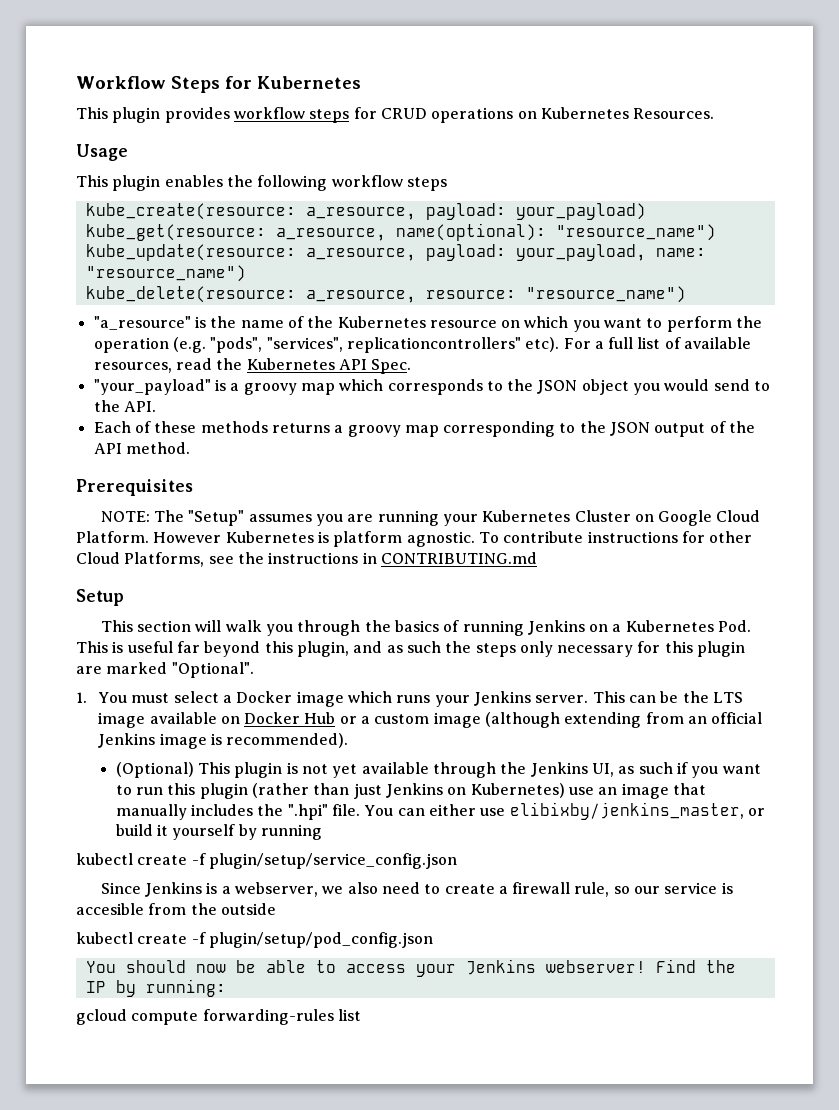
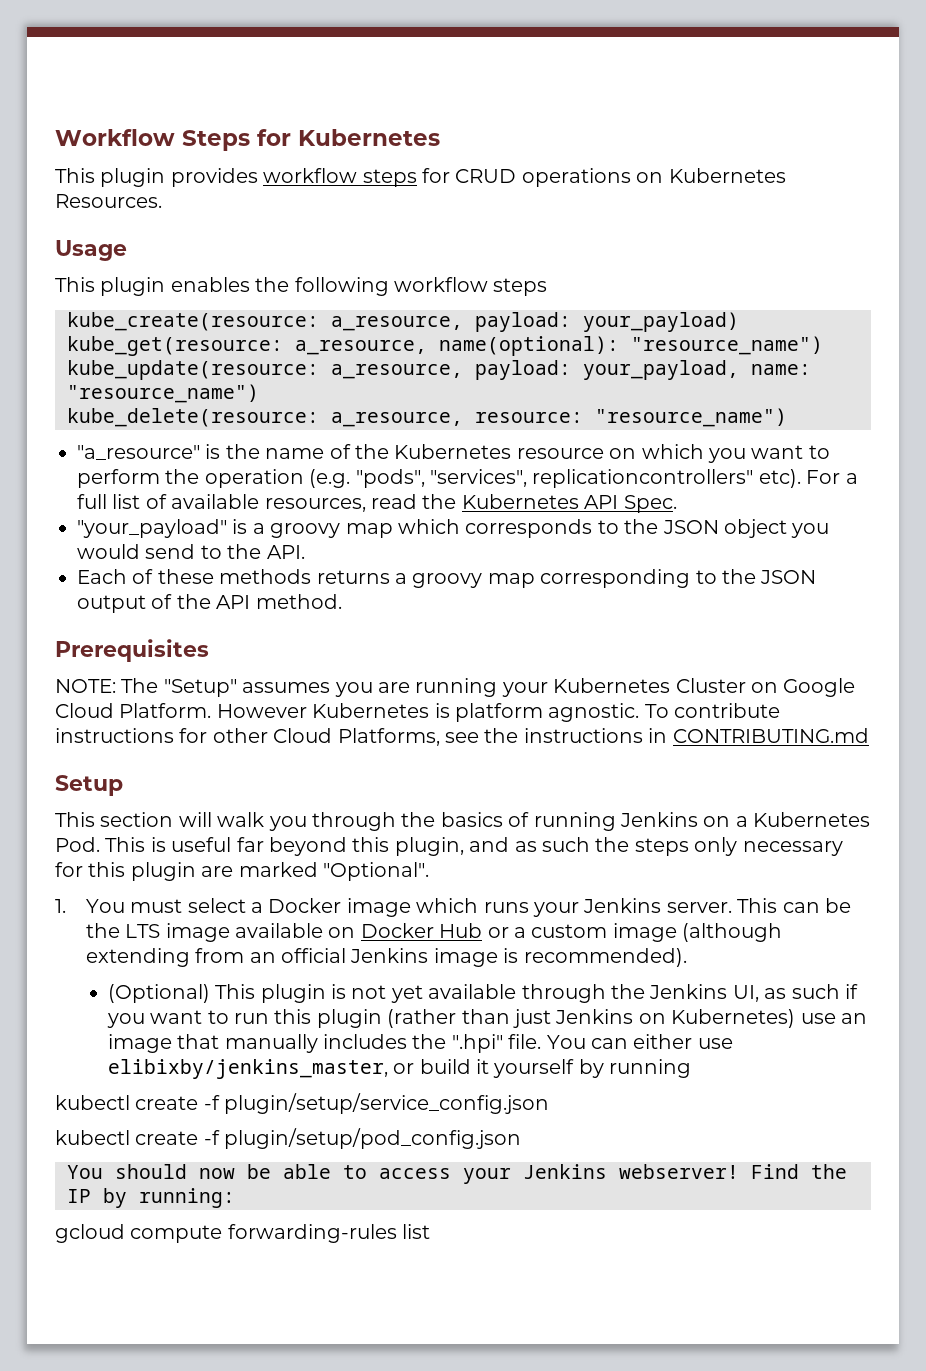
[100,882,733,897] [76,903,276,915] // Since Jenkins is a webserver, we also need to create a firewall rule, so our service is accesible from the outside -> (550, 1103) none

